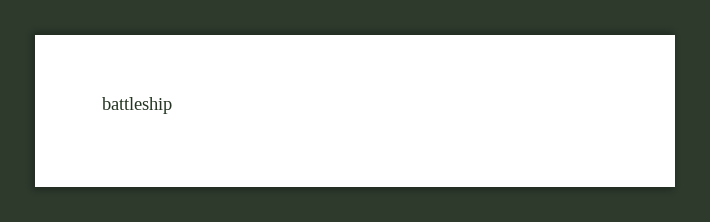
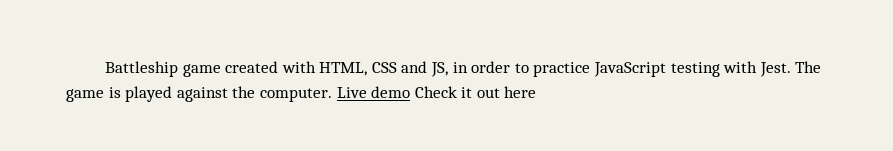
[102,97,172,114] battleship -> [104,61,822,77] [66,86,537,102] Battleship game created with HTML, CSS and JS, in order to practice JavaScript testing with Jest. The game is played against the computer. Live demo Check it out here

